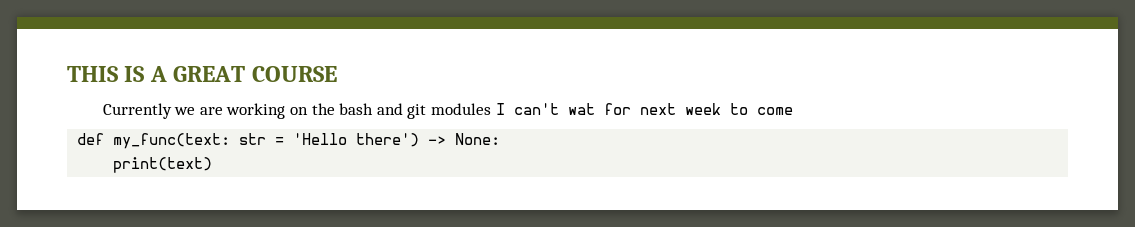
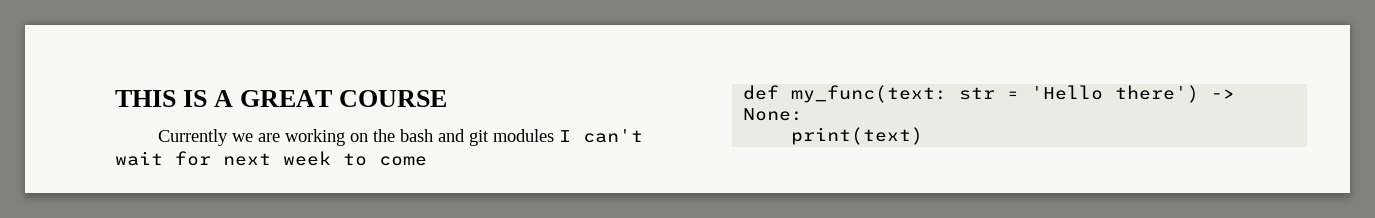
[567,103,595,115] wat -> [115,151,163,166] wait

